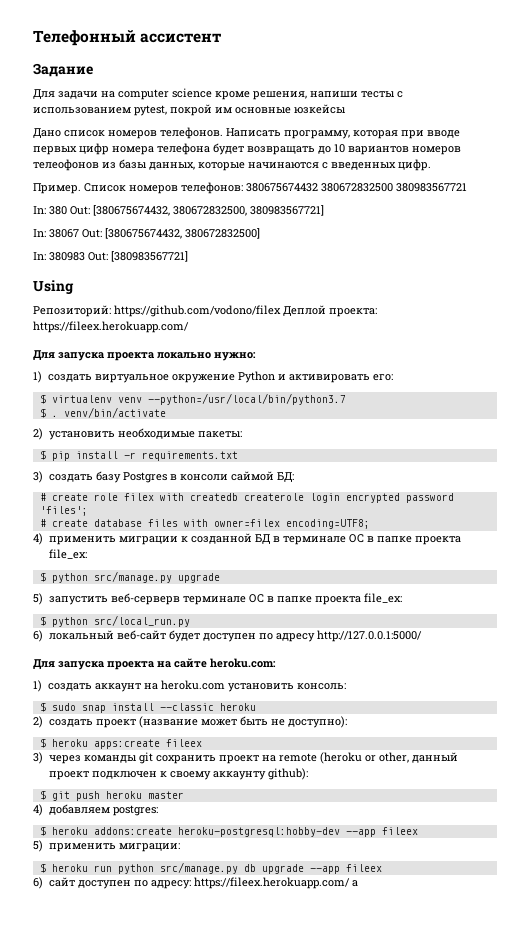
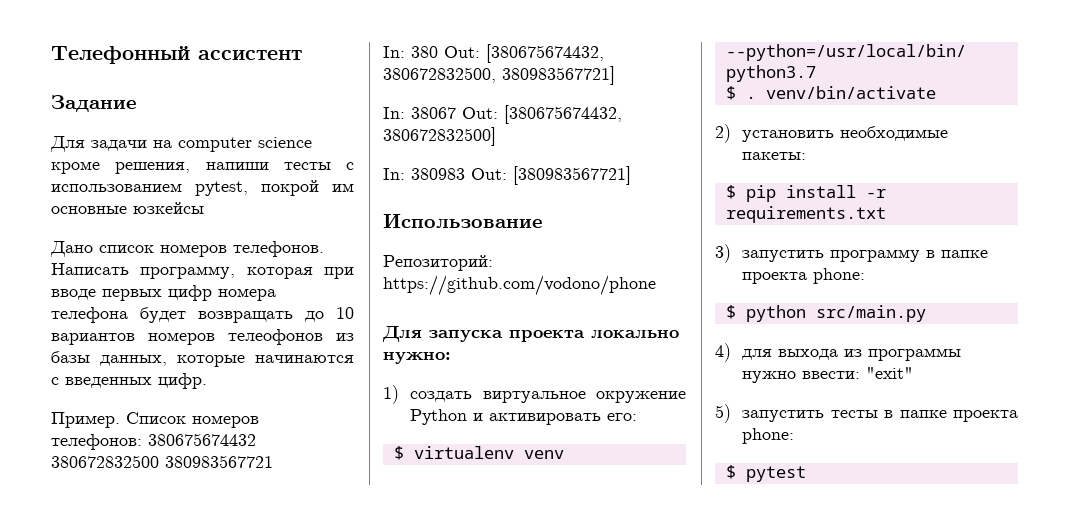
[33,280,74,294] Using -> [383,213,543,228] Использование
[114,305,377,317] [33,321,189,333] https://github.com/vodono/filex Деплой проекта: https://fileex.herokuapp.com/ -> [383,275,656,296] https://github.com/vodono/phone
[48,471,294,483] [39,493,454,503] [39,506,88,516] [39,519,370,529] [33,533,461,545] [48,549,87,559] [39,571,220,583] создать базу Postgres в консоли саймой БД: // # create role filex with createdb createrole login encrypted password 'files'; // # create database files with owner=filex encoding=UTF8; // 4) применить миграции к созданной БД в терминале ОС в папке проекта file_ex: // $ python src/manage.py upgrade -> [742,249,989,262] [742,268,866,284] [725,305,926,322] [715,343,962,362] [742,367,914,383] запустить программу в папке проекта phone: // $ python src/main.py // 4) для выхода из программы нужно ввести: "exit"
[110,593,402,605] [39,615,190,627] [33,630,422,642] [33,658,276,670] [33,680,347,692] [39,702,256,713] [33,716,347,728] [39,738,202,749] [33,752,458,764] [48,768,308,780] [39,790,184,801] [33,804,158,816] [39,826,418,837] [33,840,180,852] [39,862,382,874] [33,877,358,889] веб-серверв терминале ОС в папке проекта file_ex: // $ python src/local_run.py // 6) локальный веб-сайт будет доступен по адресу http://127.0.0.1:5000/ // Для запуска проекта на сайте heroku.com: // 1) создать аккаунт на heroku.com установить консоль: // $ sudo snap install --classic heroku // 2) создать проект (название может быть не доступно): // $ heroku apps:create fileex // 3) через команды git сохранить проект на remote (heroku or other, данный проект подключен к своему аккаунту github): // $ git push heroku master // 4) добавляем postgres: // $ heroku addons:create heroku-postgresql:hobby-dev --app fileex // 5) применить миграции: // $ heroku run python src/manage.py db upgrade --app fileex // 6) сайт доступен по адресу: https://fileex.herokuapp.com/ а -> [830,410,1018,422] [742,428,795,444] [725,465,806,482] тесты в папке проекта phone: // $ pytest

